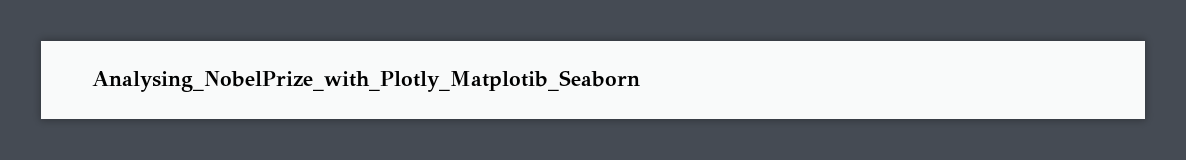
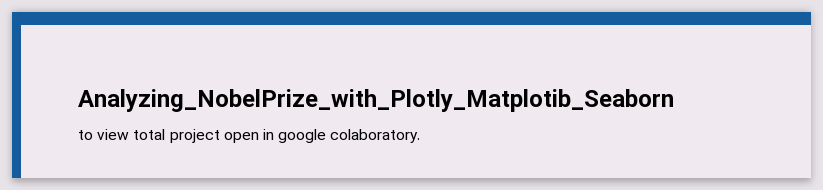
[92,70,640,92] Analysing_NobelPrize_with_Plotly_Matplotib_Seaborn -> [78,89,674,112] [78,129,421,143] Analyzing_NobelPrize_with_Plotly_Matplotib_Seaborn // to view total project open in google colaboratory.

